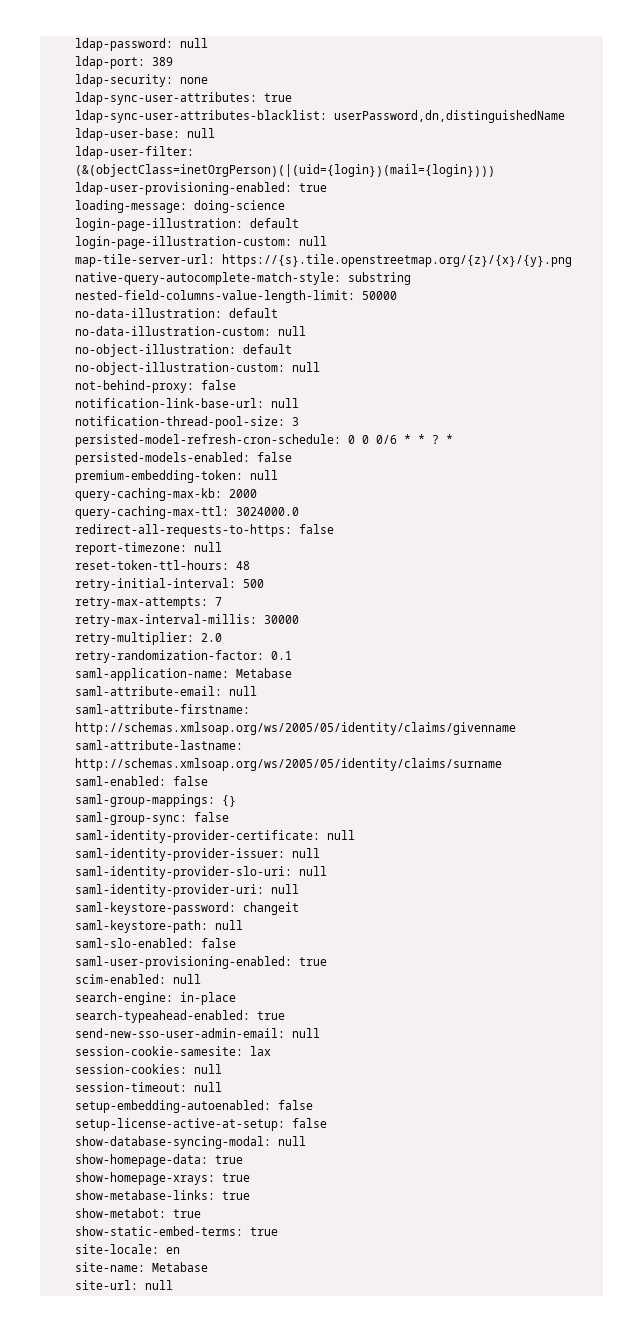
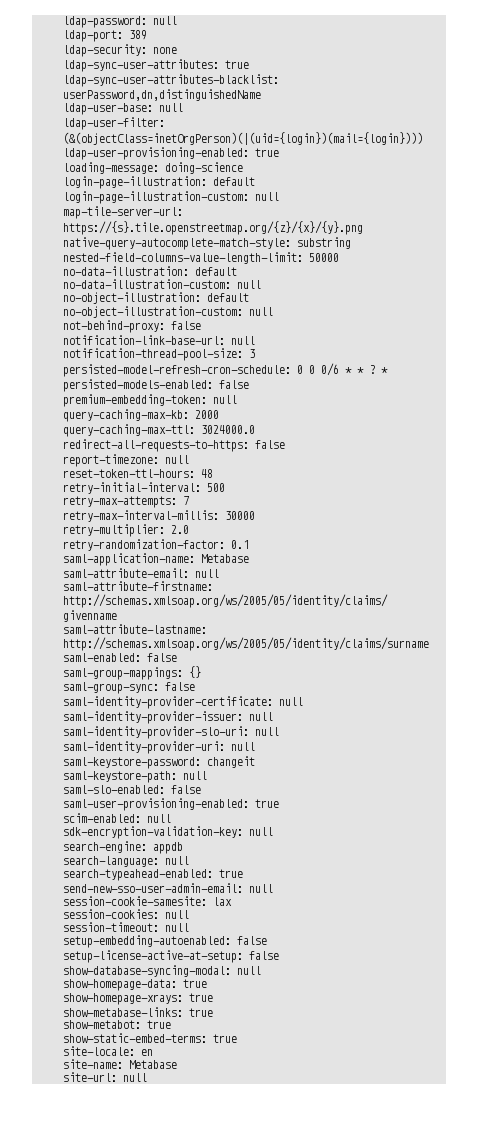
(202, 979) none -> [63,826,274,839] // sdk-encryption-validation-key: null
[180,992,237,1005] in-place -> [153,842,184,854] [63,856,190,867] appdb // search-language: null

